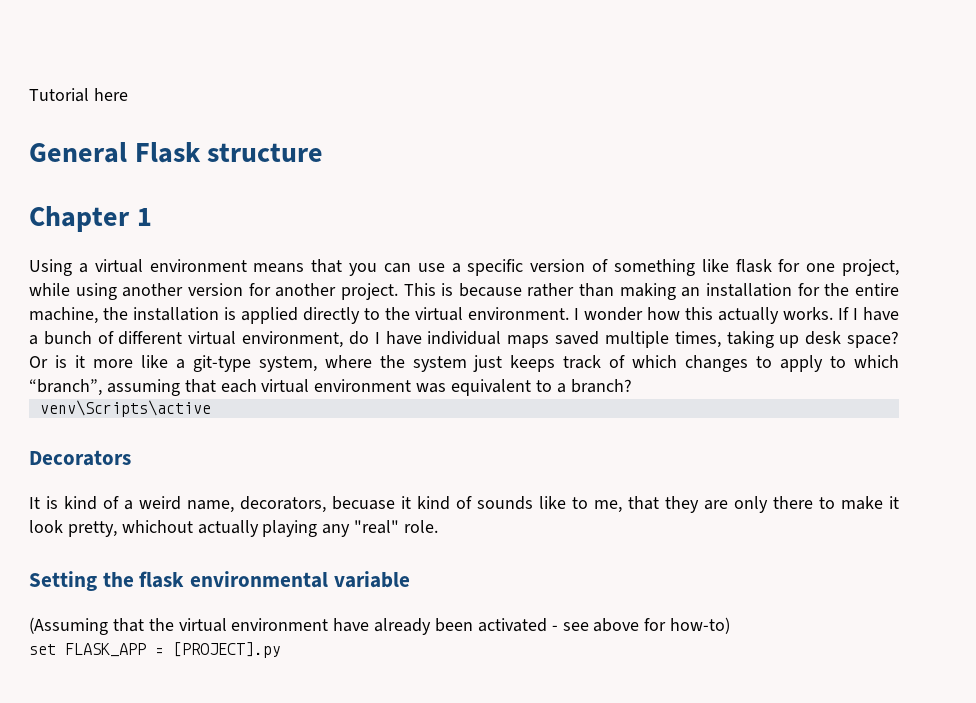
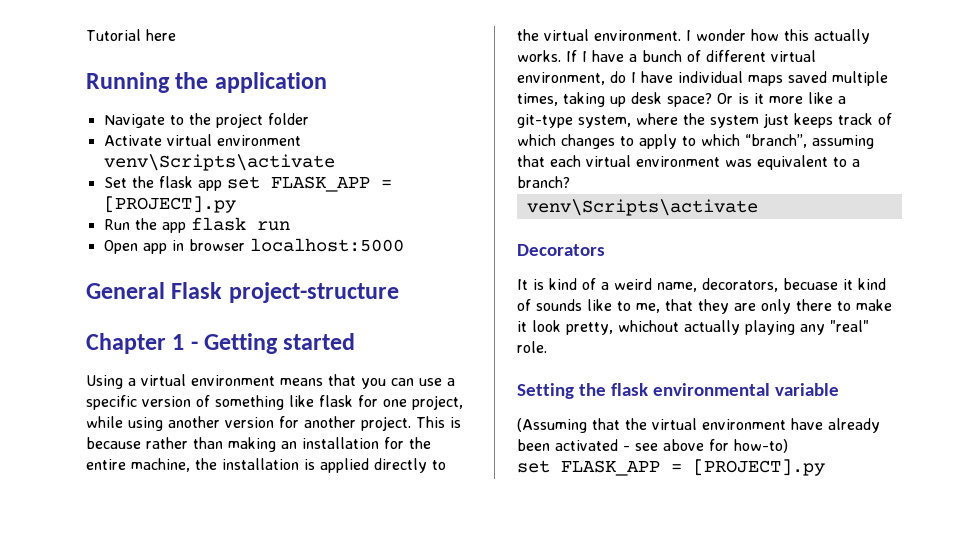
(128, 94) none -> [86,72,327,93] [103,113,309,128] [103,134,301,146] [103,154,335,171] [103,176,392,192] [103,196,236,213] [103,217,290,233] [103,238,404,254] // Running the application // Navigate to the project folder // Activate virtual environment venv\Scripts\activate // Set the flask app set FLASK_APP = [PROJECT].py // Run the app flask run // Open app in browser localhost:5000
[207,143,324,162] structure -> [228,282,399,303] project-structure
(152, 217) none -> [190,333,356,354] - Getting started
[39,400,211,417] venv\Scripts\active -> [526,199,758,216] venv\Scripts\activate

